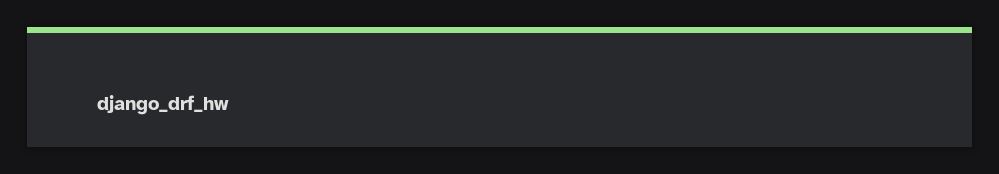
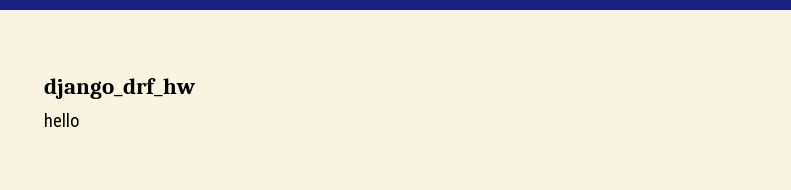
(229, 105) none -> [44,113,79,127] // hello

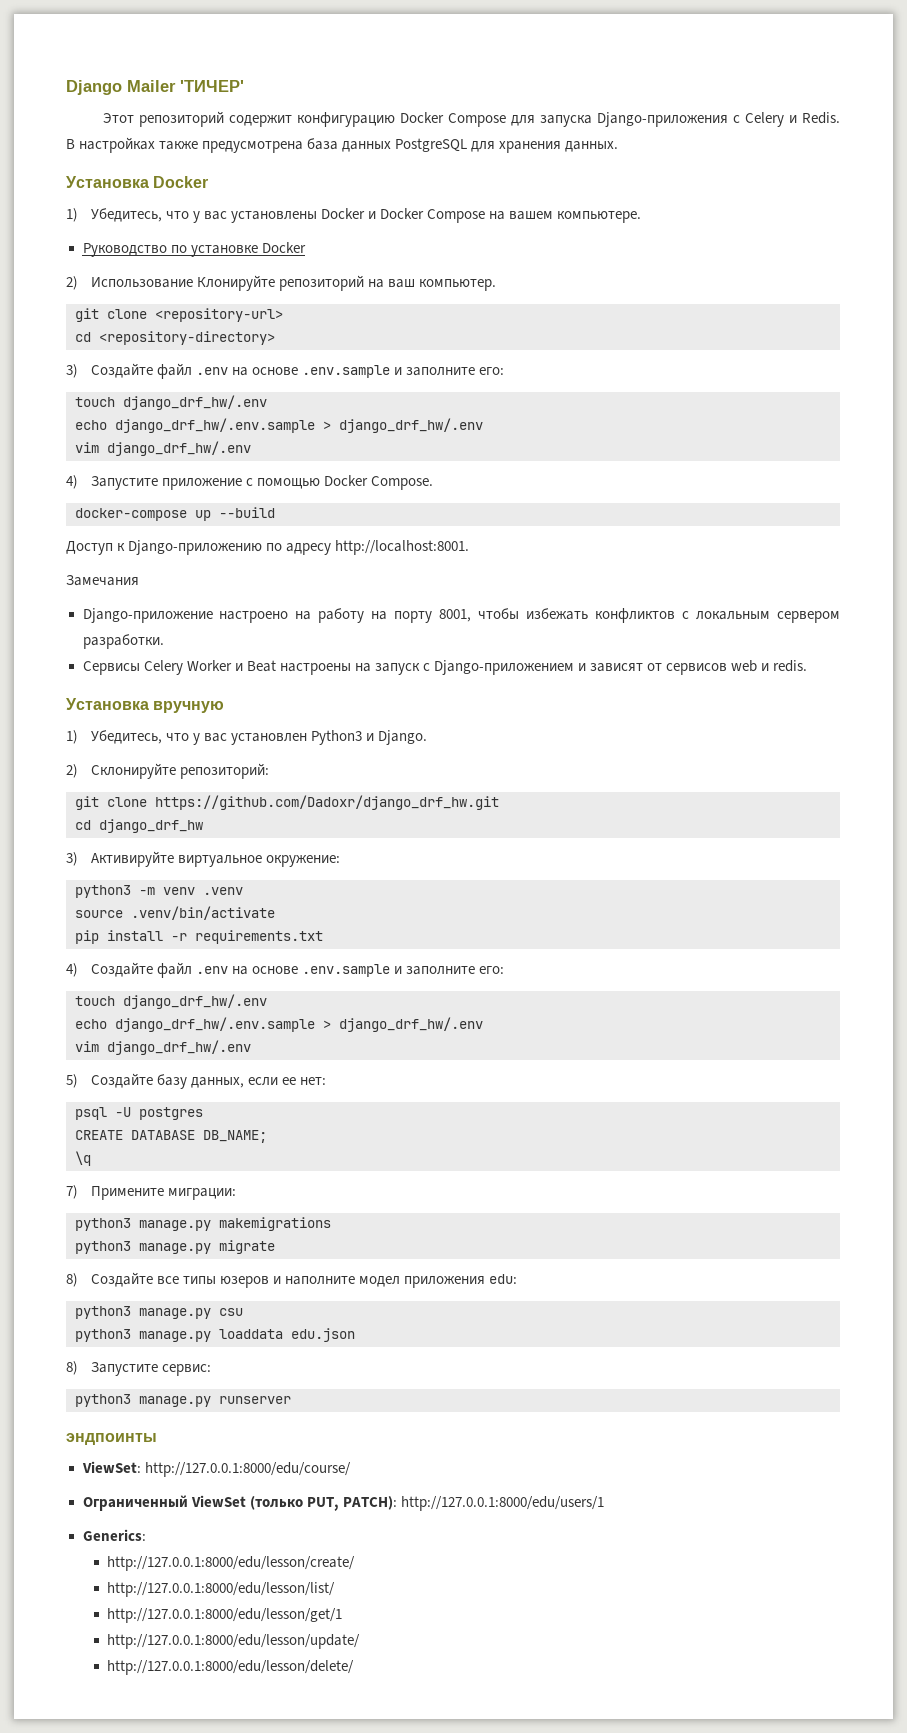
[44,78,195,99] [44,113,79,127] django_drf_hw // hello -> [66,80,244,95] [102,111,840,127] [66,137,619,153] [66,176,209,188] [66,208,642,223] [82,242,306,257] [66,275,496,291] [75,308,283,322] [75,331,275,345] [66,363,504,379] [75,395,267,410] [75,418,483,433] [75,441,251,456] [66,475,433,490] [75,507,275,521] [66,540,470,555] [66,575,139,586] [82,608,840,623] [82,634,164,649] [82,660,808,675] [66,698,225,713] [66,730,427,745] [66,763,269,779] [75,795,499,810] [75,819,203,833] [66,851,340,867] [75,885,243,898] [75,906,275,920] [75,930,323,944] [66,962,504,978] [75,994,267,1009] [75,1017,483,1032] [75,1040,251,1055] [66,1073,326,1089] [75,1107,203,1120] [75,1130,267,1143] [75,1151,91,1166] [66,1185,236,1200] [75,1217,331,1231] [75,1240,275,1254] [66,1272,517,1288] [75,1306,243,1319] [75,1328,355,1342] [66,1361,211,1376] [75,1394,291,1407] [66,1433,157,1445] [81,1461,351,1477] [82,1495,604,1511] [82,1529,146,1541] [107,1556,356,1571] [107,1582,336,1597] [107,1608,343,1623] [107,1634,361,1649] [107,1660,355,1675] Django Mailer 'ТИЧЕР' // Этот репозиторий содержит конфигурацию Docker Compose для запуска Django-приложения с Celery и Redis. В настройках также предусмотрена база данных PostgreSQL для хранения данных. // Установка Docker // 1) Убедитесь, что у вас установлены Docker и Docker Compose на вашем компьютере. // Руководство по установке Docker // 2) Использование Клонируйте репозиторий на ваш компьютер. // git clone <repository-url> // cd <repository-directory> // 3) Создайте файл .env на основе .env.sample и заполните его: // touch django_drf_hw/.env // echo django_drf_hw/.env.sample > django_drf_hw/.env // vim django_drf_hw/.env // 4) Запустите приложение с помощью Docker Compose. // docker-compose up --build // Доступ к Django-приложению по адресу http://localhost:8001. // Замечания // Django-приложение настроено на работу на порту 8001, чтобы избежать конфликтов с локальным сервером разработки. // Сервисы Celery Worker и Beat настроены на запуск с Django-приложением и зависят от сервисов web и redis. // Установка вручную // 1) Убедитесь, что у вас установлен Python3 и Django. // 2) Склонируйте репозиторий: // git clone https://github.com/Dadoxr/django_drf_hw.git // cd django_drf_hw // 3) Активируйте виртуальное окружение: // python3 -m venv .venv // source .venv/bin/activate // pip install -r requirements.txt // 4) Создайте файл .env на основе .env.sample и заполните его: // touch django_drf_hw/.env // echo django_drf_hw/.env.sample > django_drf_hw/.env // vim django_drf_hw/.env // 5) Создайте базу данных, если ее нет: // psql -U postgres // CREATE DATABASE DB_NAME; // \q // 7) Примените миграции: // python3 manage.py makemigrations // python3 manage.py migrate // 8) Создайте все типы юзеров и наполните модел приложения edu: // python3 manage.py csu // python3 manage.py loaddata edu.json // 8) Запустите сервис: // python3 manage.py runserver // эндпоинты // ViewSet: http://127.0.0.1:8000/edu/course/ // Ограниченный ViewSet (только PUT, PATCH): http://127.0.0.1:8000/edu/users/1 // Generics: // http://127.0.0.1:8000/edu/lesson/create/ // http://127.0.0.1:8000/edu/lesson/list/ // http://127.0.0.1:8000/edu/lesson/get/1 // http://127.0.0.1:8000/edu/lesson/update/ // http://127.0.0.1:8000/edu/lesson/delete/

